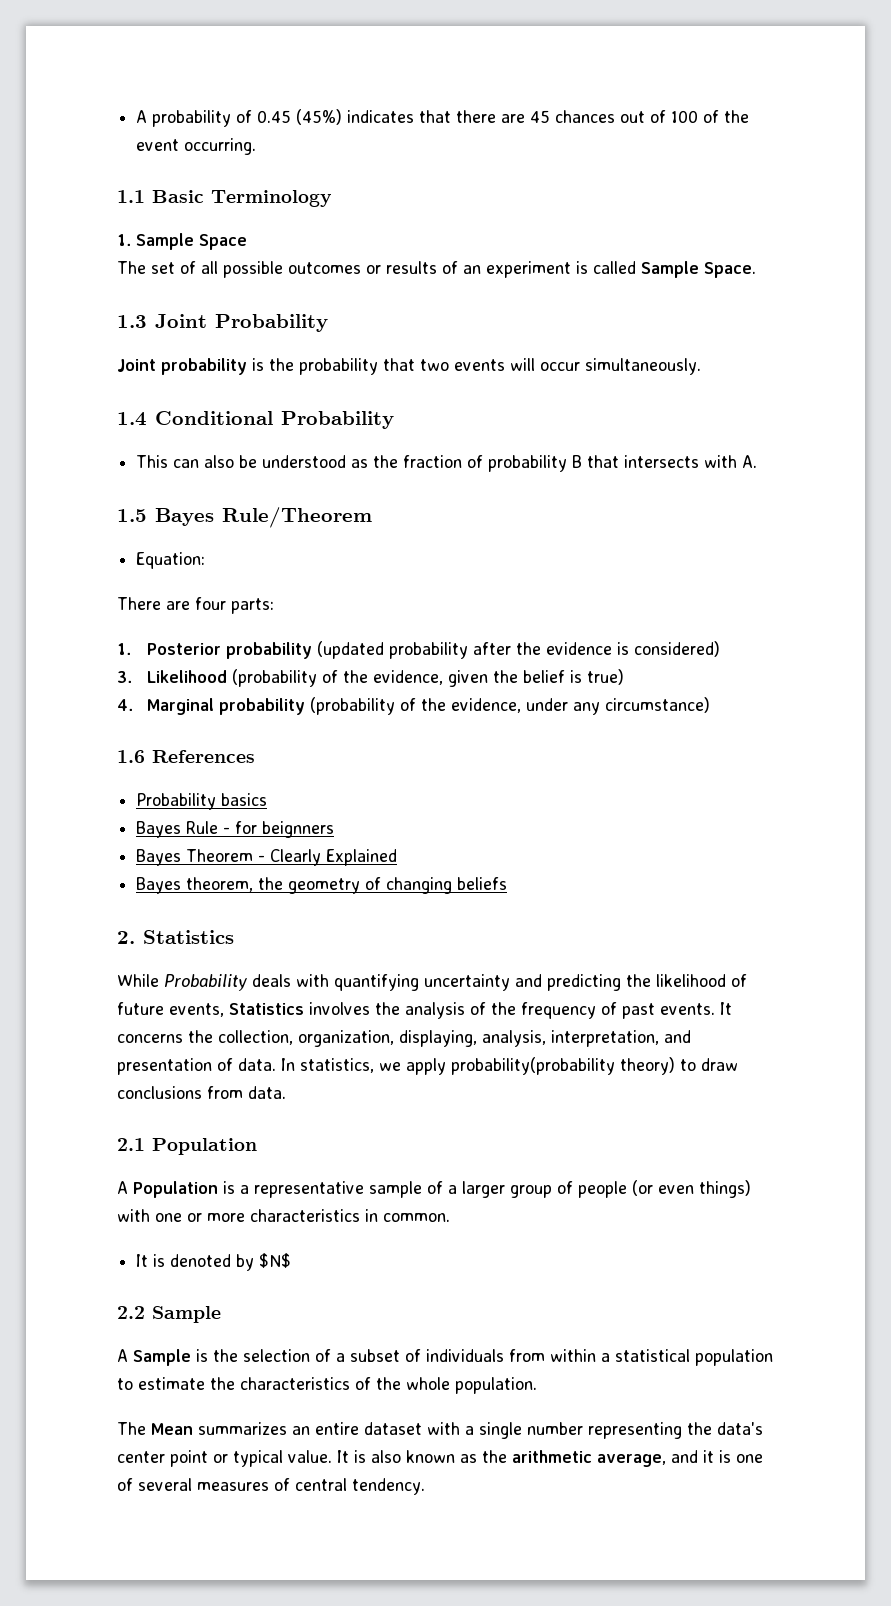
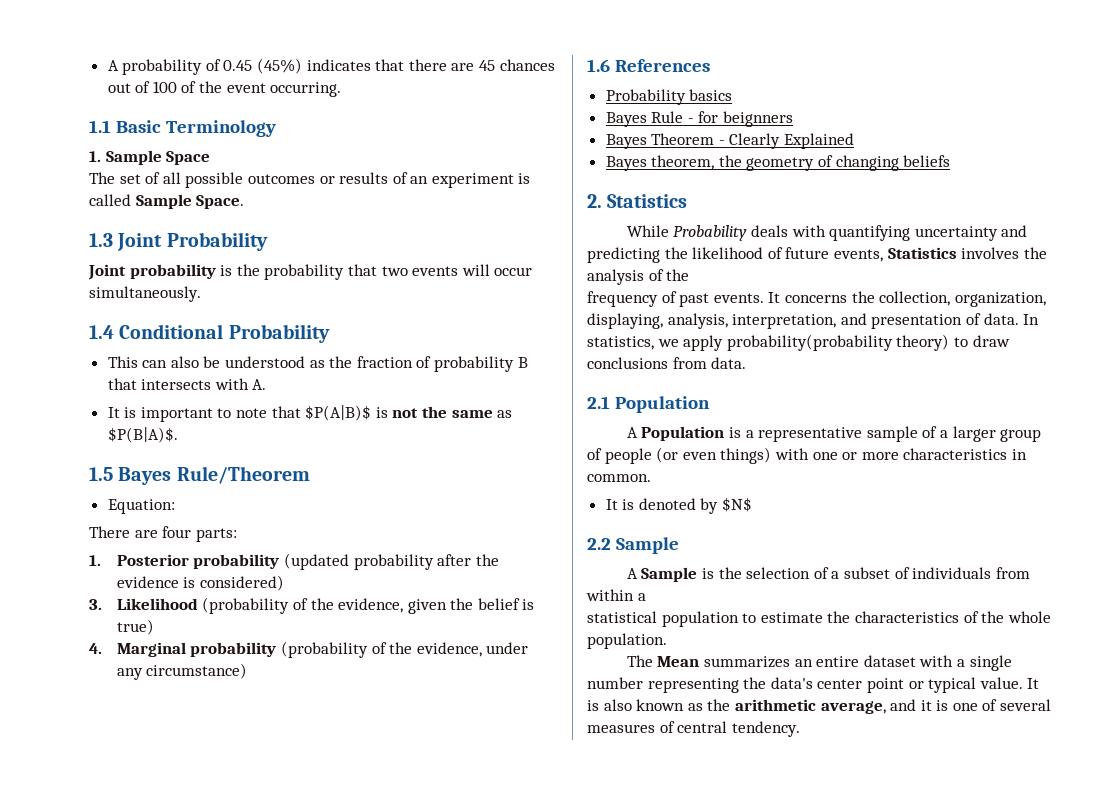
(758, 461) none -> [107,405,513,422] [107,427,178,443] // It is important to note that $P(A|B)$ is not the same as $P(B|A)$.
(516, 1008) none -> (690, 275) //
(610, 1357) none -> (646, 597) //

